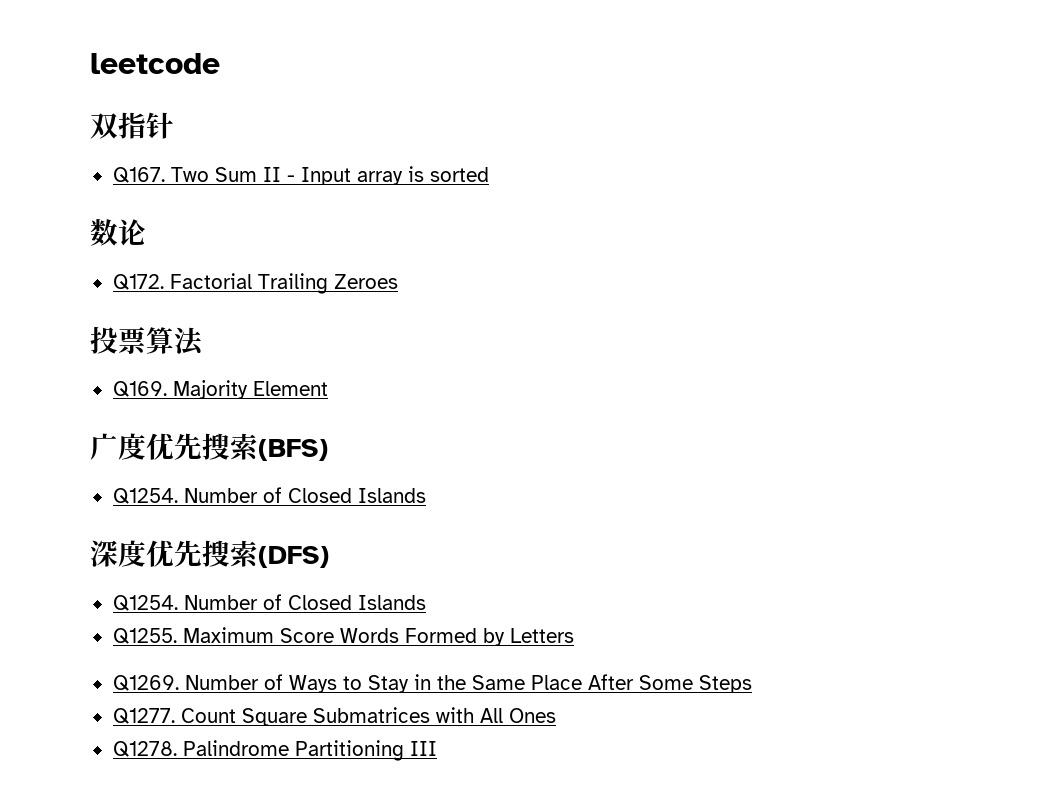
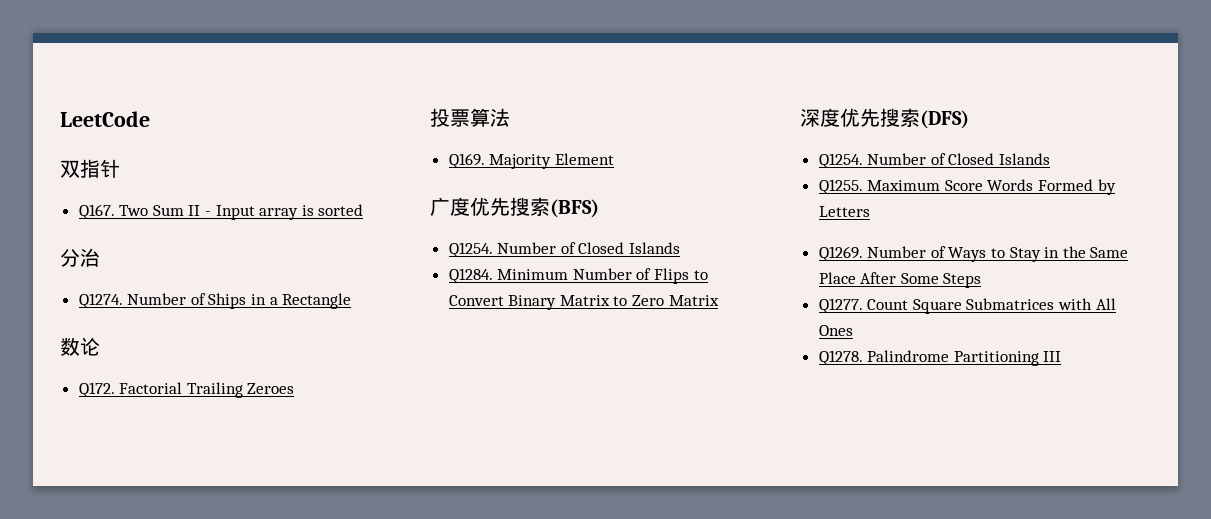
[90,53,220,74] leetcode -> [60,111,150,127] LeetCode
(489, 174) none -> [60,248,100,267] [78,293,352,309] // 分治 // Q1274. Number of Ships in a Rectangle
(426, 495) none -> [448,268,708,284] [448,295,719,310] // Q1284. Minimum Number of Flips to Convert Binary Matrix to Zero Matrix

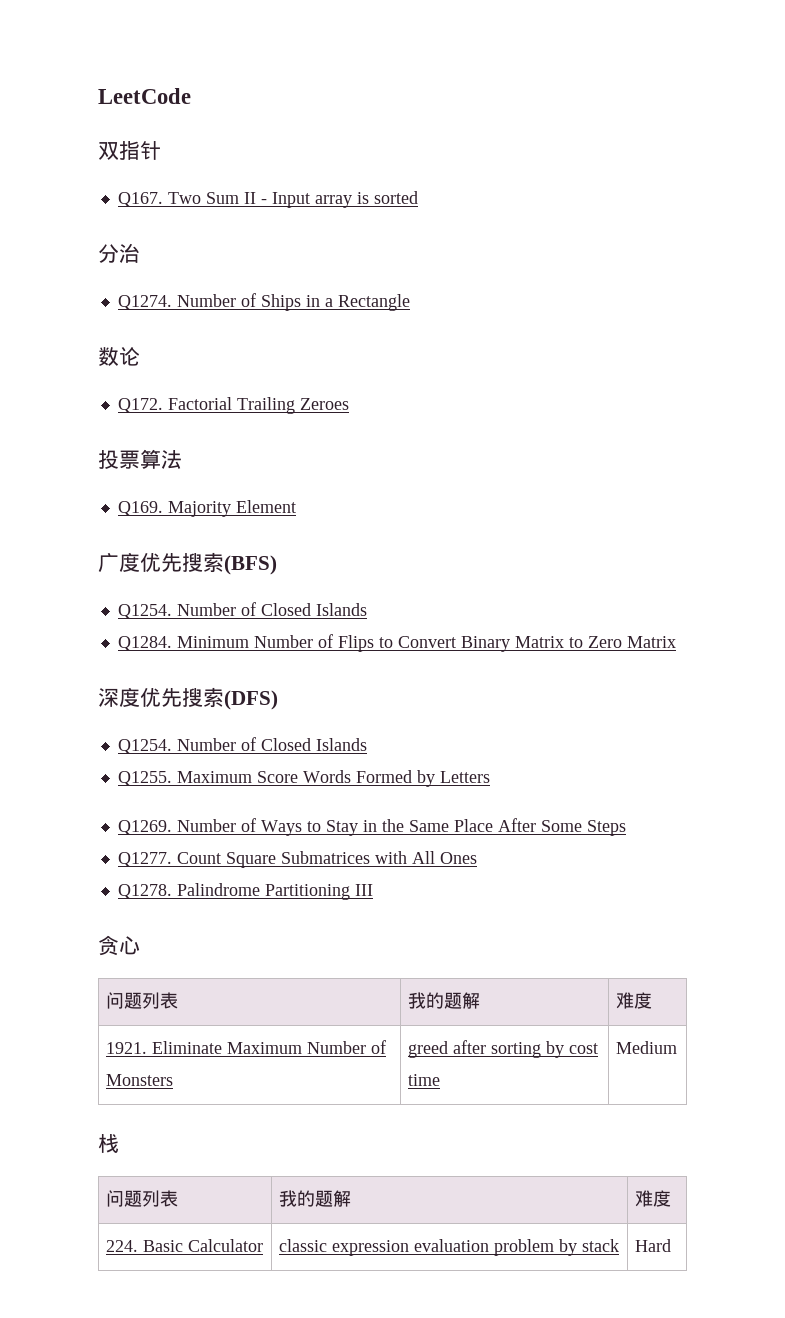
(1062, 356) none -> [98,935,140,956] [105,992,178,1009] [407,992,480,1009] [615,992,652,1009] [105,1040,386,1054] [105,1074,173,1086] [407,1040,598,1058] [407,1074,440,1086] [615,1041,677,1054] [98,1134,119,1153] [105,1190,178,1207] [278,1190,351,1207] [634,1190,671,1207] [105,1239,263,1252] [278,1239,619,1256] [634,1239,671,1252] // 贪心 // 问题列表 | 我的题解 | 难度 // 1921. Eliminate Maximum Number of Monsters | greed after sorting by cost time | Medium // 栈 // 问题列表 | 我的题解 | 难度 // 224. Basic Calculator | classic expression evaluation problem by stack | Hard

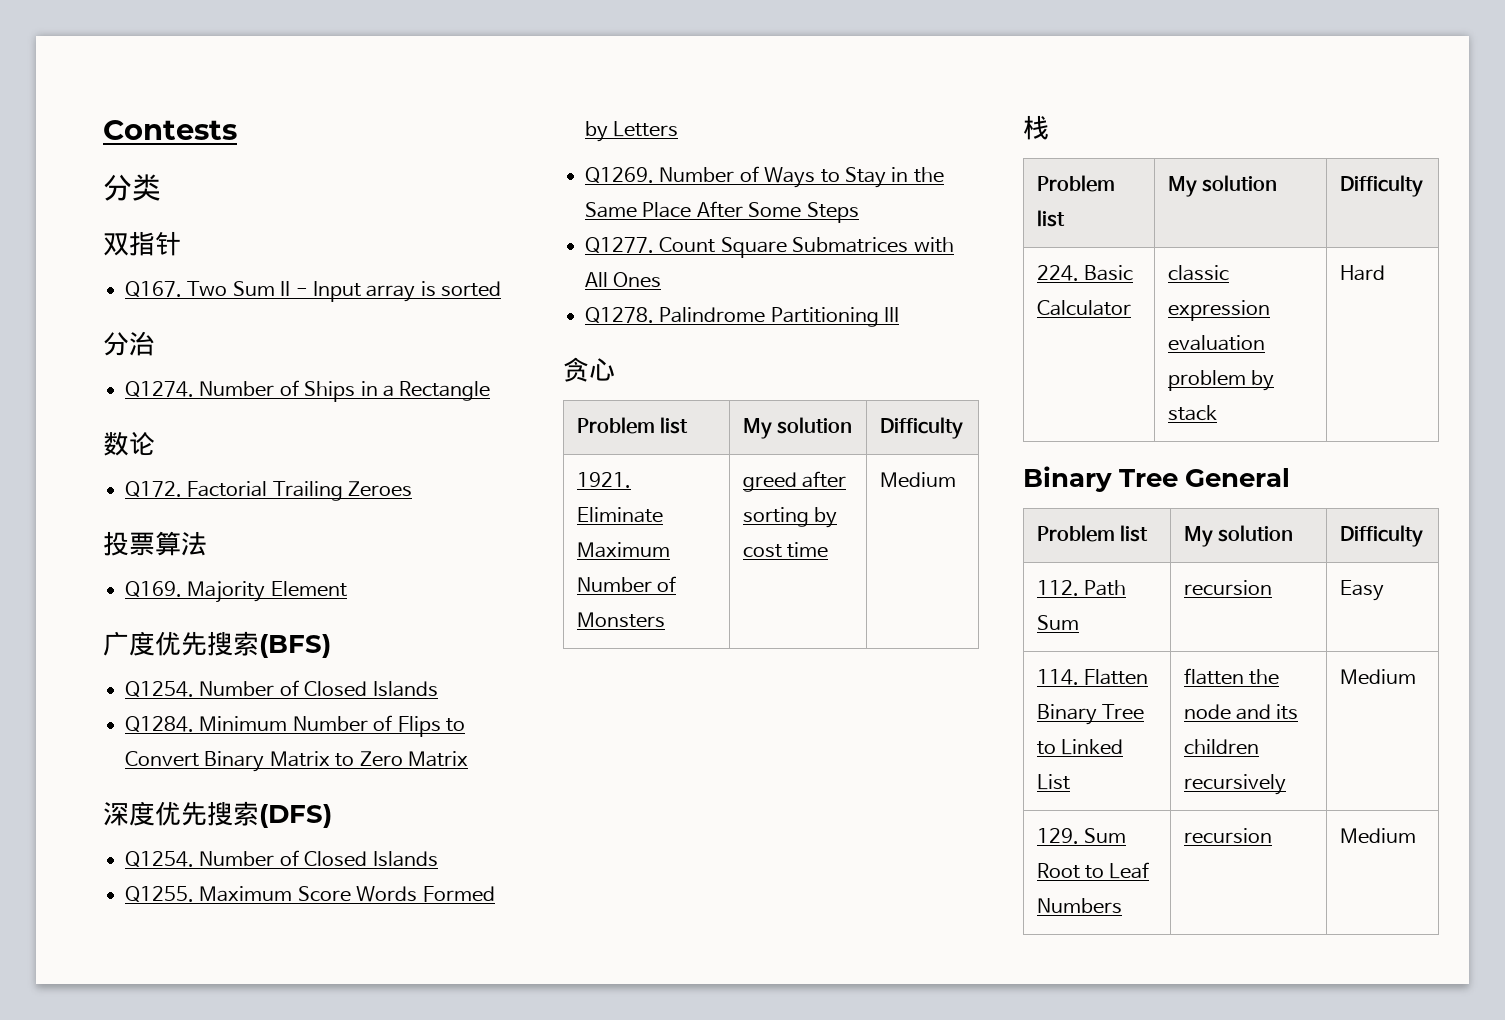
[98,88,191,104] LeetCode -> [103,120,237,140] [103,174,161,201] Contests // 分类
[105,992,178,1009] [407,992,480,1009] [615,992,652,1009] 问题列表 | 我的题解 | 难度 -> [576,417,688,434] [742,417,852,439] [879,417,963,439] Problem list | My solution | Difficulty
[105,1190,178,1207] [278,1190,351,1207] [634,1190,671,1207] 问题列表 | 我的题解 | 难度 -> [1036,175,1115,192] [1036,210,1065,227] [1167,175,1277,197] [1339,175,1423,197] Problem list | My solution | Difficulty
(671, 1245) none -> [1023,466,1291,492] [1036,525,1148,542] [1183,525,1293,547] [1339,525,1423,547] [1036,580,1126,596] [1036,615,1079,630] [1183,580,1272,596] [1339,580,1384,601] [1036,669,1148,685] [1036,704,1144,725] [1036,739,1123,755] [1036,774,1070,790] [1183,668,1279,685] [1183,704,1299,720] [1183,739,1259,755] [1183,774,1286,795] [1339,669,1416,685] [1036,828,1126,844] [1036,862,1150,879] [1036,898,1122,914] [1183,828,1272,844] [1339,828,1416,844] // Binary Tree General // Problem list | My solution | Difficulty // 112. Path Sum | recursion | Easy // 114. Flatten Binary Tree to Linked List | flatten the node and its children recursively | Medium // 129. Sum Root to Leaf Numbers | recursion | Medium

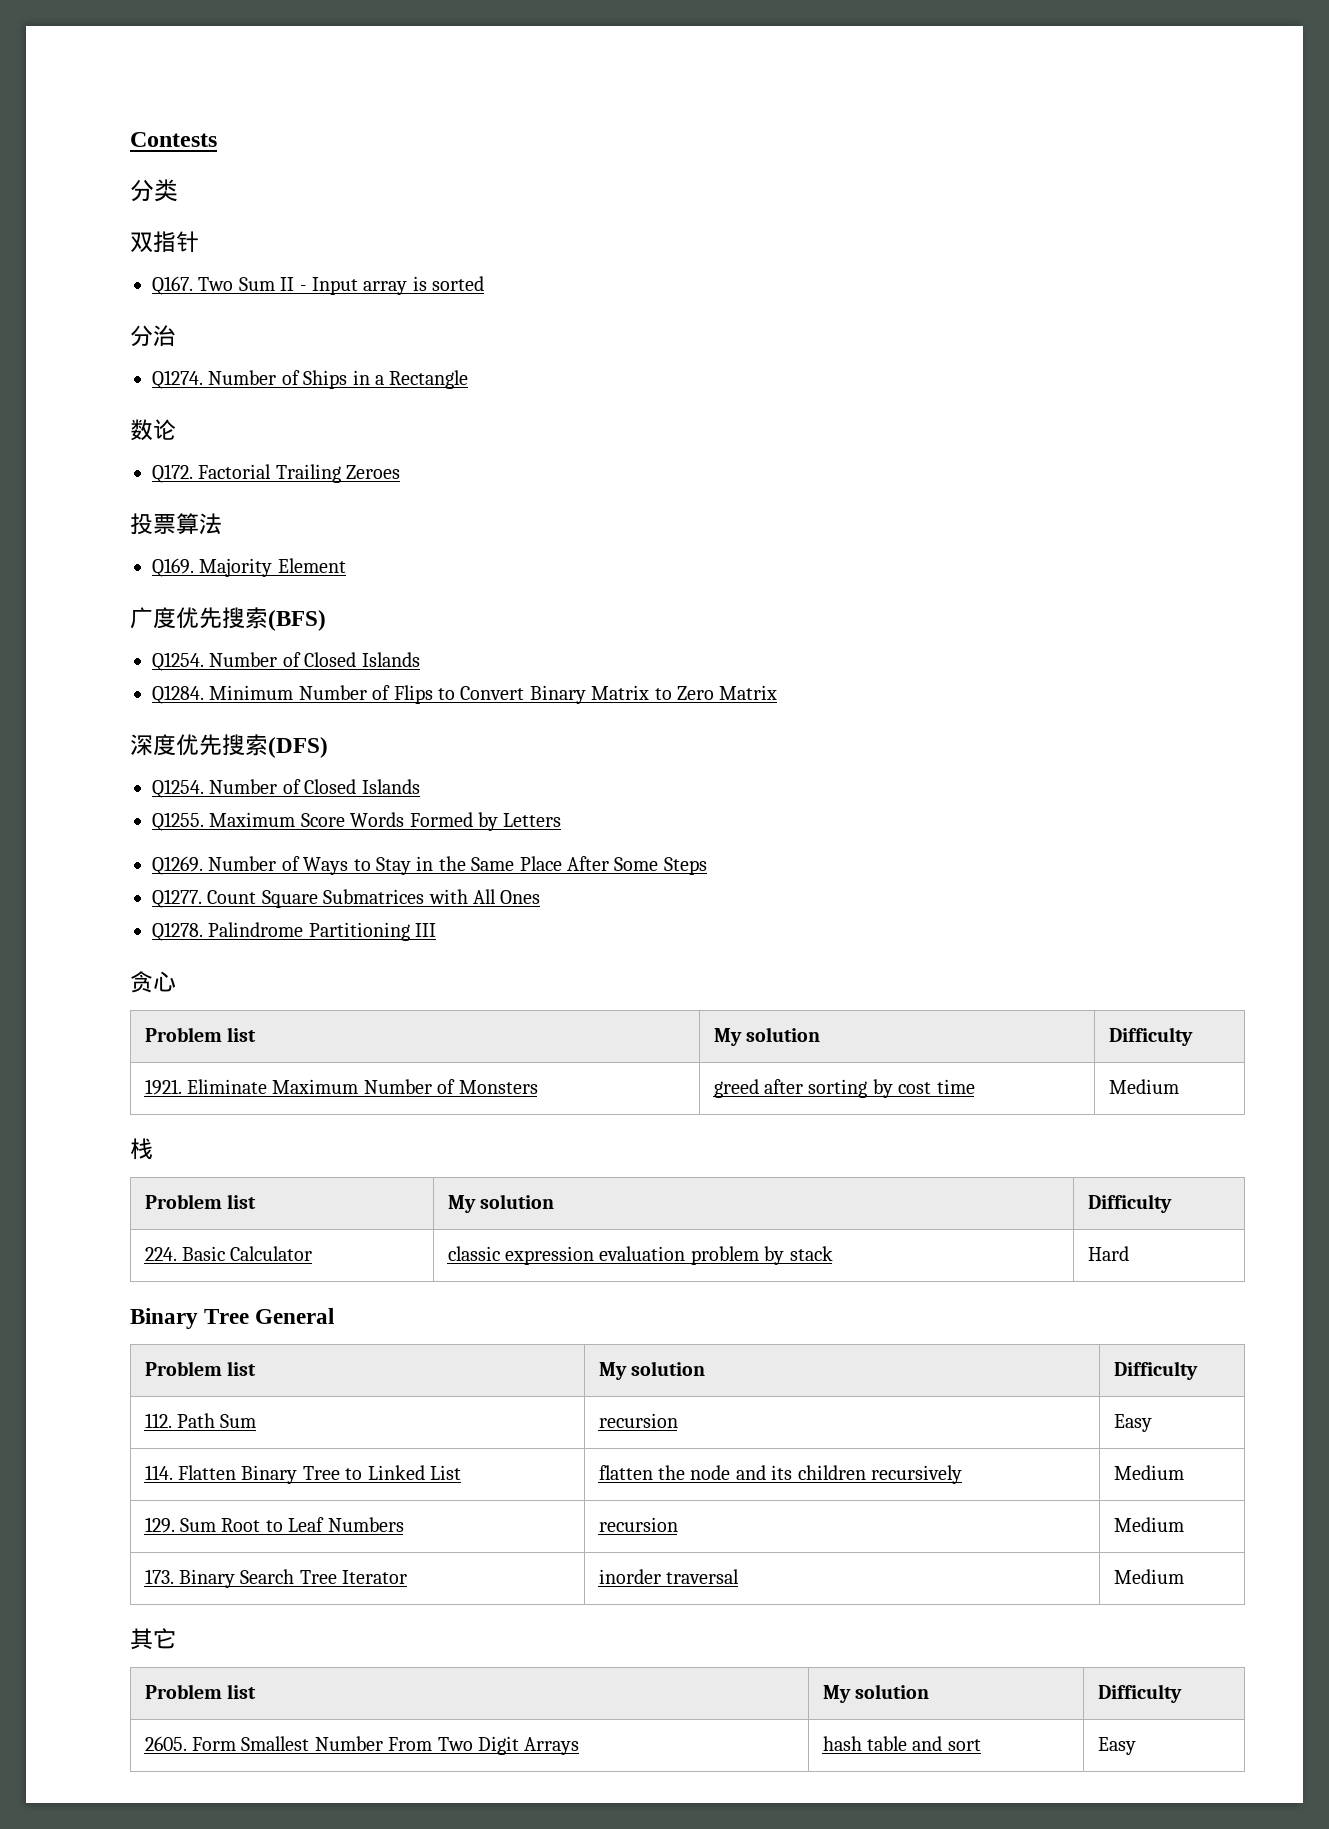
(1416, 836) none -> [144,1569,408,1588] [598,1569,739,1584] [1113,1569,1184,1584] [130,1628,176,1650] [144,1684,256,1699] [822,1684,929,1703] [1097,1684,1182,1703] [144,1736,580,1755] [822,1736,981,1751] [1097,1737,1136,1755] // 173. Binary Search Tree Iterator | inorder traversal | Medium // 其它 // Problem list | My solution | Difficulty // 2605. Form Smallest Number From Two Digit Arrays | hash table and sort | Easy

